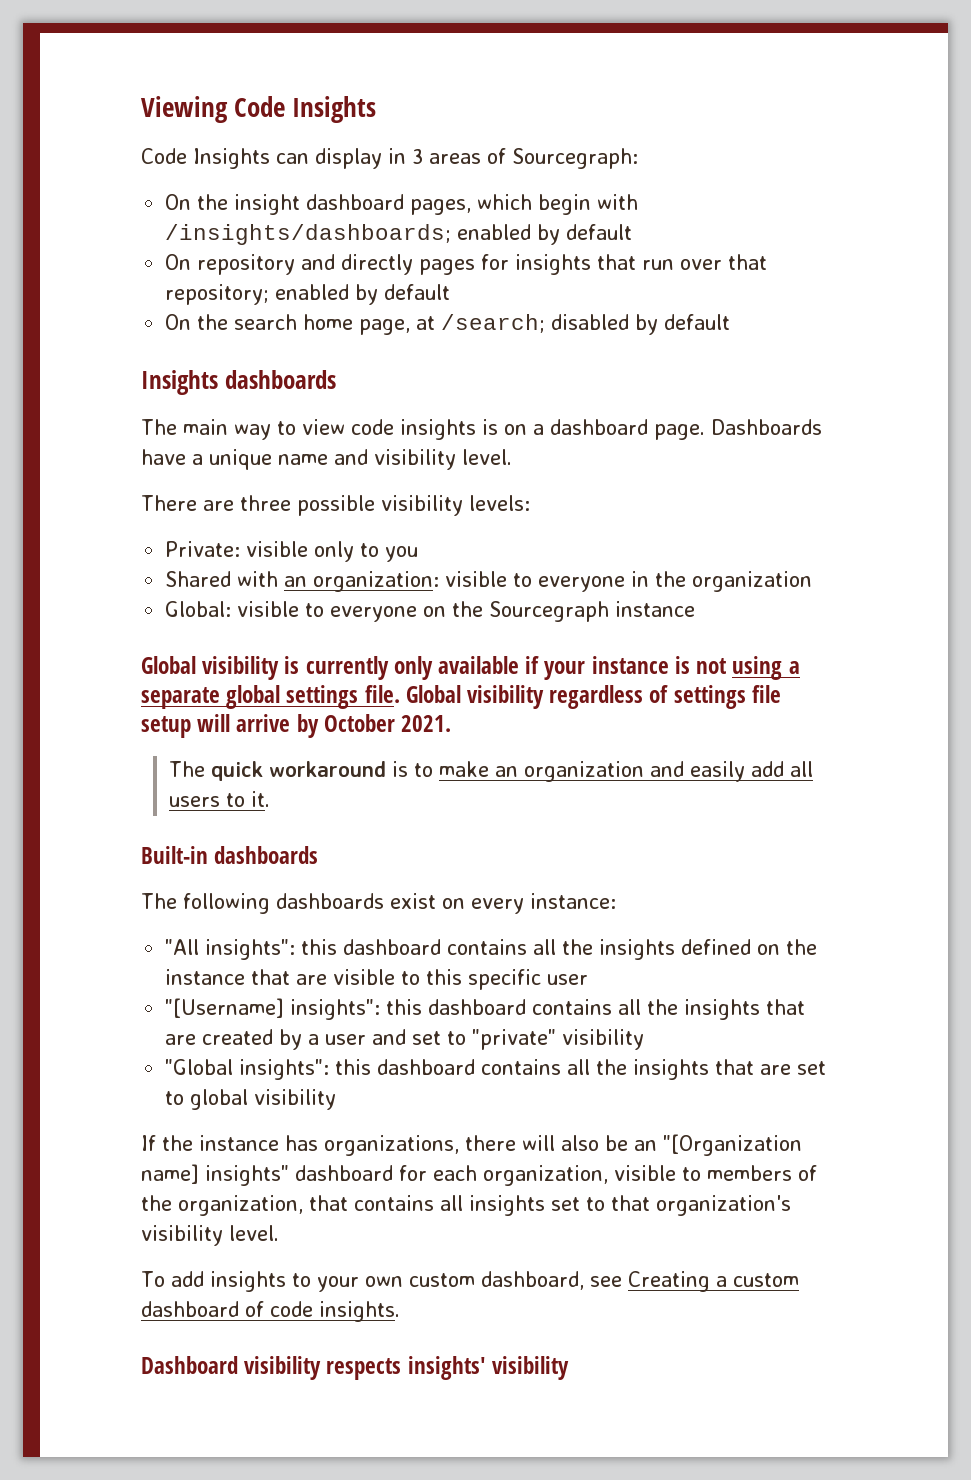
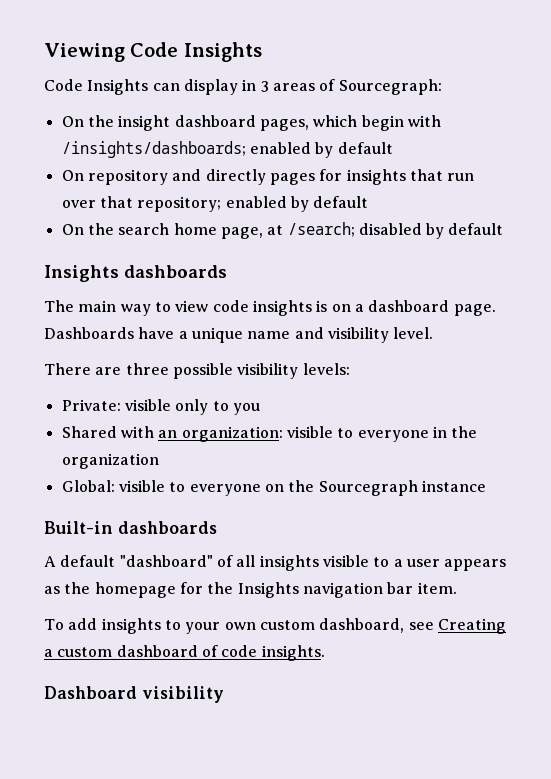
[141,656,800,680] [141,685,781,709] [141,714,452,738] [168,761,813,782] [168,791,270,807] [141,846,319,864] [141,893,616,914] [165,939,818,960] [165,969,589,990] [165,998,806,1020] [165,1029,645,1050] [165,1059,827,1080] [165,1089,337,1110] [141,1134,802,1156] [141,1164,817,1186] [141,1195,791,1216] [141,1225,279,1246] Global visibility is currently only available if your instance is not using a separate global settings file. Global visibility regardless of settings file setup will arrive by October 2021. // The quick workaround is to make an organization and easily add all users to it. // Built-in dashboards // The following dashboards exist on every instance: // "All insights": this dashboard contains all the insights defined on the instance that are visible to this specific user // "[Username] insights": this dashboard contains all the insights that are created by a user and set to "private" visibility // "Global insights": this dashboard contains all the insights that are set to global visibility // If the instance has organizations, there will also be an "[Organization name] insights" dashboard for each organization, visible to members of the organization, that contains all insights set to that organization's visibility level. -> [44,521,217,534] [44,555,507,571] [44,582,457,598] Built-in dashboards // A default "dashboard" of all insights visible to a user appears as the homepage for the Insights navigation bar item.
[326,1356,569,1380] respects insights' visibility -> (224, 694) none

